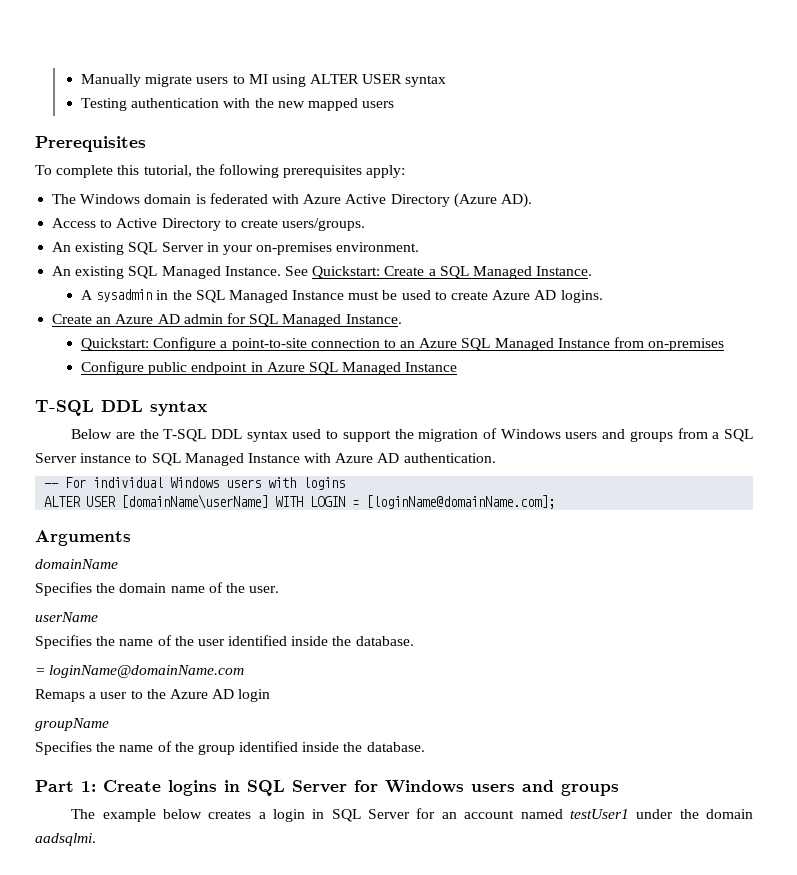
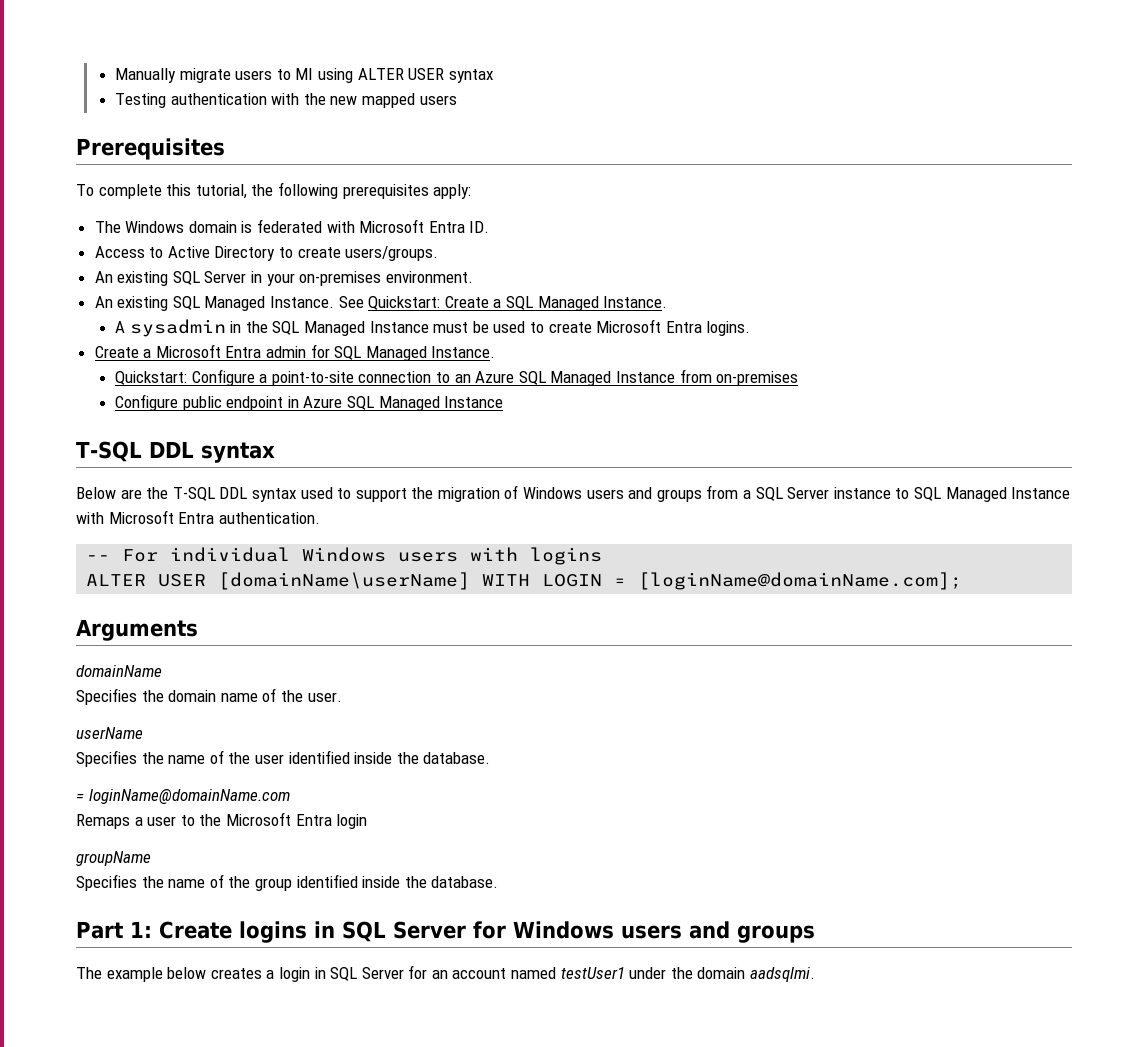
[303,193,532,208] Azure Active Directory (Azure AD). -> [359,219,490,233] Microsoft Entra ID.
[492,290,557,300] Azure AD -> [596,319,702,333] Microsoft Entra
[96,314,180,324] an Azure AD -> [143,344,262,358] a Microsoft Entra
[335,453,400,463] Azure AD -> [108,510,215,524] Microsoft Entra
[169,689,235,699] Azure AD -> [225,812,332,826] Microsoft Entra

